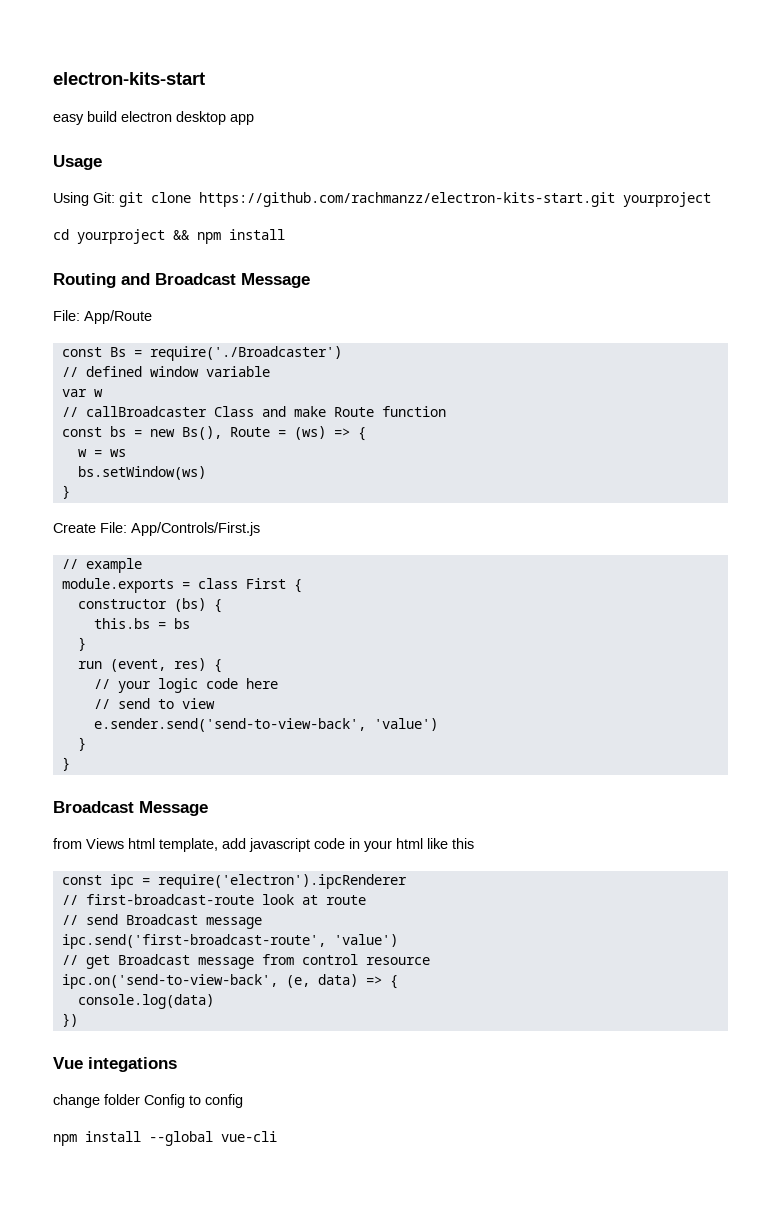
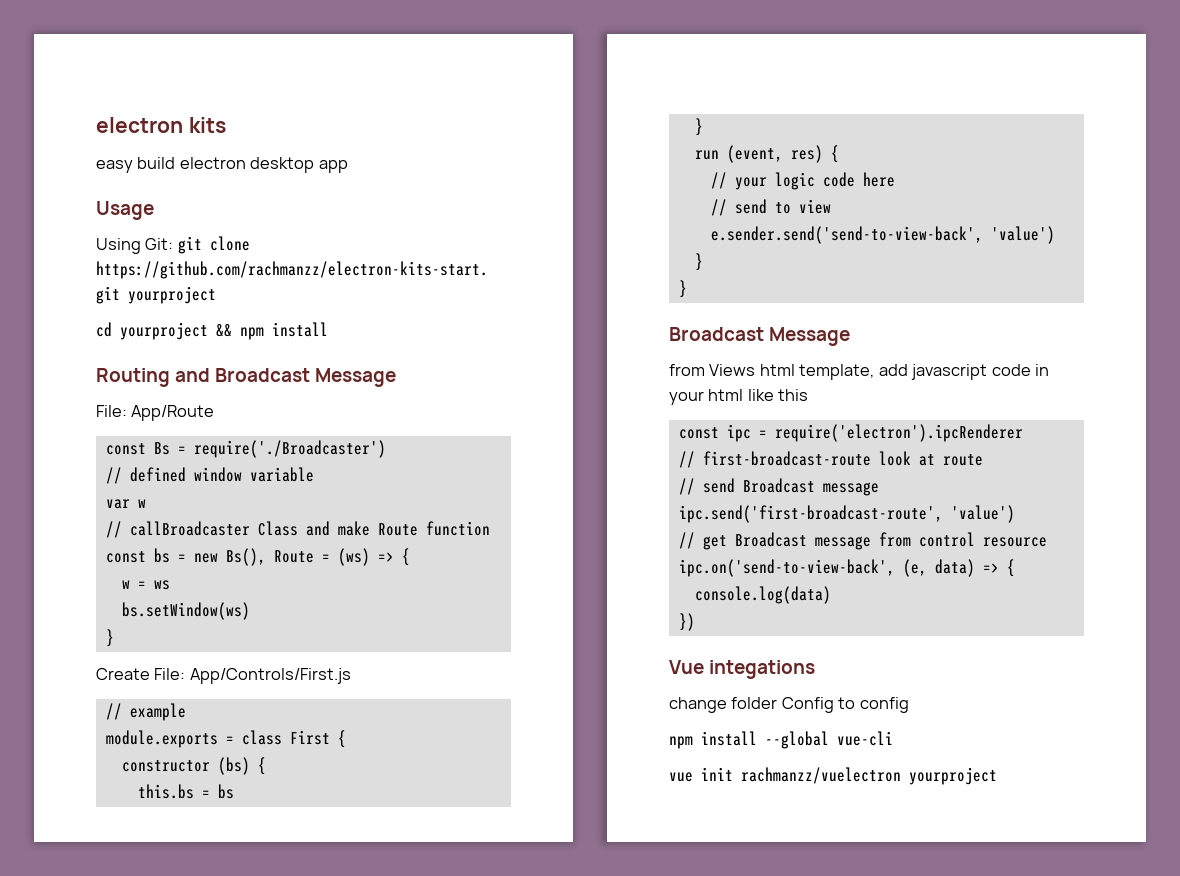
[53,72,205,85] electron-kits-start -> [96,117,226,133] electron kits
(277, 1136) none -> [669,767,997,785] // vue init rachmanzz/vuelectron yourproject

